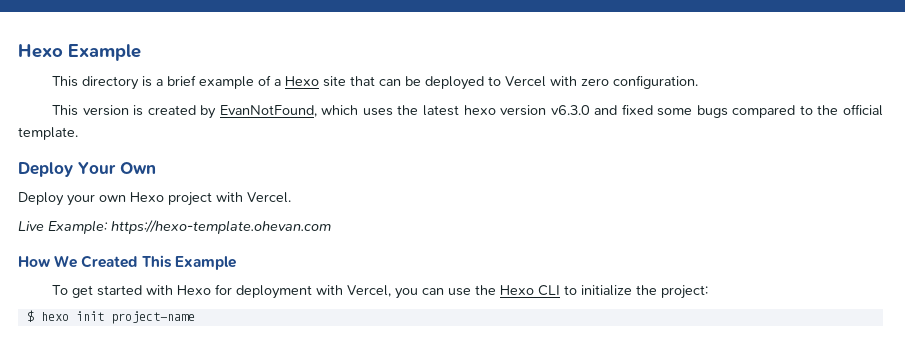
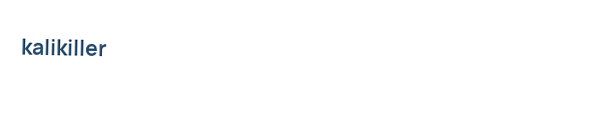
[18,44,141,61] [52,75,699,90] [52,104,884,119] [18,127,78,140] [18,162,156,177] [18,192,291,206] [18,220,331,234] [18,255,236,270] [52,284,709,299] [26,310,195,324] Hexo Example // This directory is a brief example of a Hexo site that can be deployed to Vercel with zero configuration. // This version is created by EvanNotFound, which uses the latest hexo version v6.3.0 and fixed some bugs compared to the official template. // Deploy Your Own // Deploy your own Hexo project with Vercel. // Live Example: https://hexo-template.ohevan.com // How We Created This Example // To get started with Hexo for deployment with Vercel, you can use the Hexo CLI to initialize the project: // $ hexo init project-name -> [20,38,107,57] kalikiller

